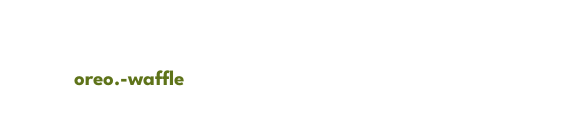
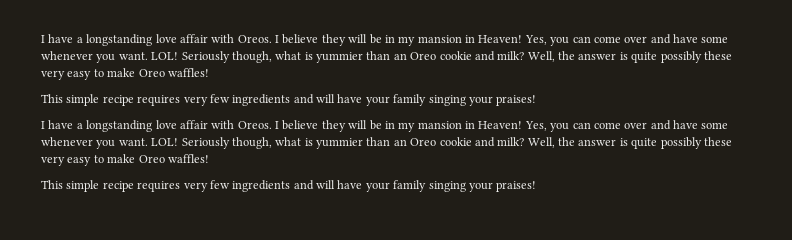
[74,70,184,86] oreo.-waffle -> [41,34,729,46] [41,51,732,63] [41,68,209,80] [41,94,537,106] [41,120,729,132] [41,137,732,149] [41,154,209,166] [41,180,537,192] I have a longstanding love affair with Oreos. I believe they will be in my mansion in Heaven! Yes, you can come over and have some whenever you want. LOL! Seriously though, what is yummier than an Oreo cookie and milk? Well, the answer is quite possibly these very easy to make Oreo waffles! // This simple recipe requires very few ingredients and will have your family singing your praises! // I have a longstanding love affair with Oreos. I believe they will be in my mansion in Heaven! Yes, you can come over and have some whenever you want. LOL! Seriously though, what is yummier than an Oreo cookie and milk? Well, the answer is quite possibly these very easy to make Oreo waffles! // This simple recipe requires very few ingredients and will have your family singing your praises!

